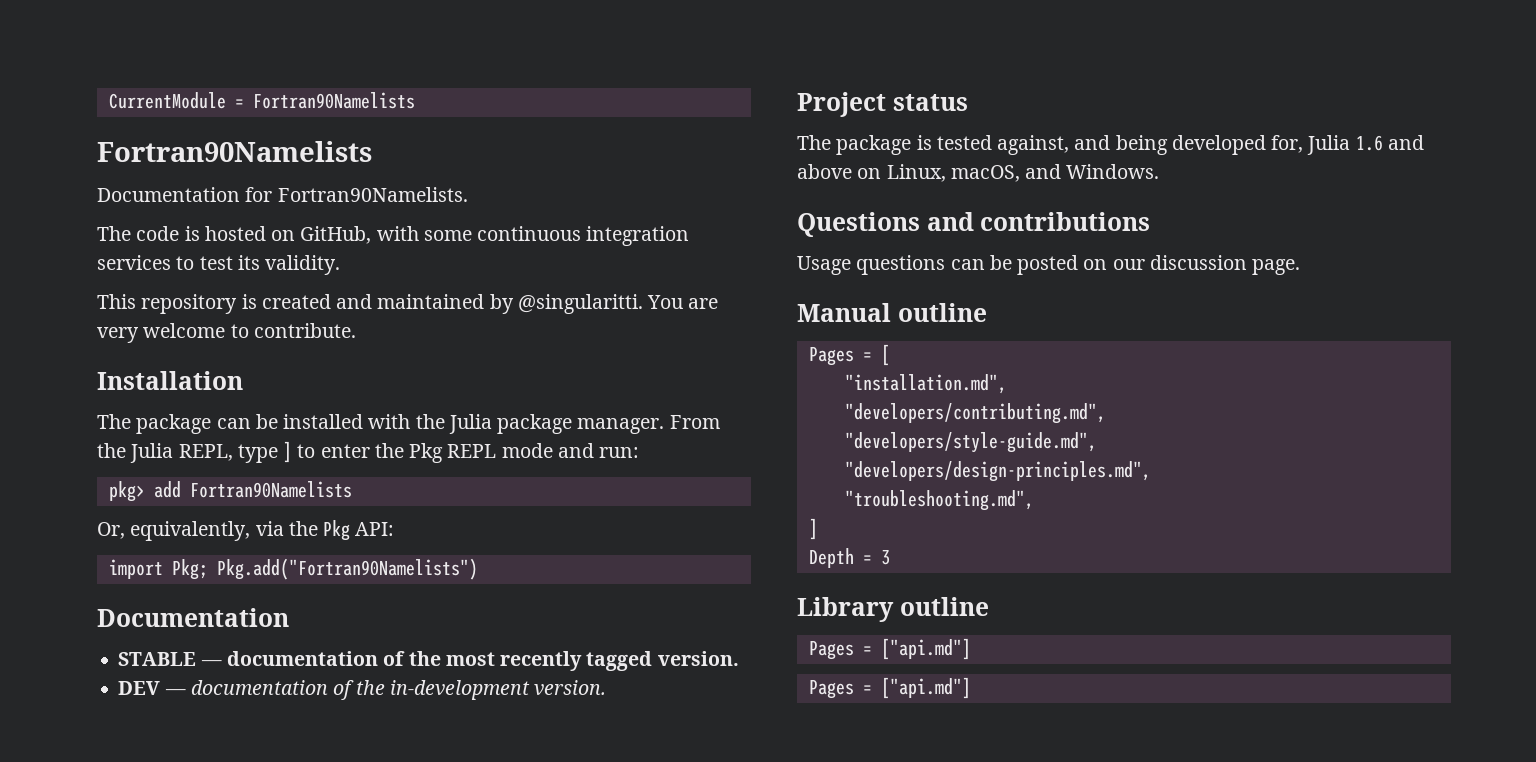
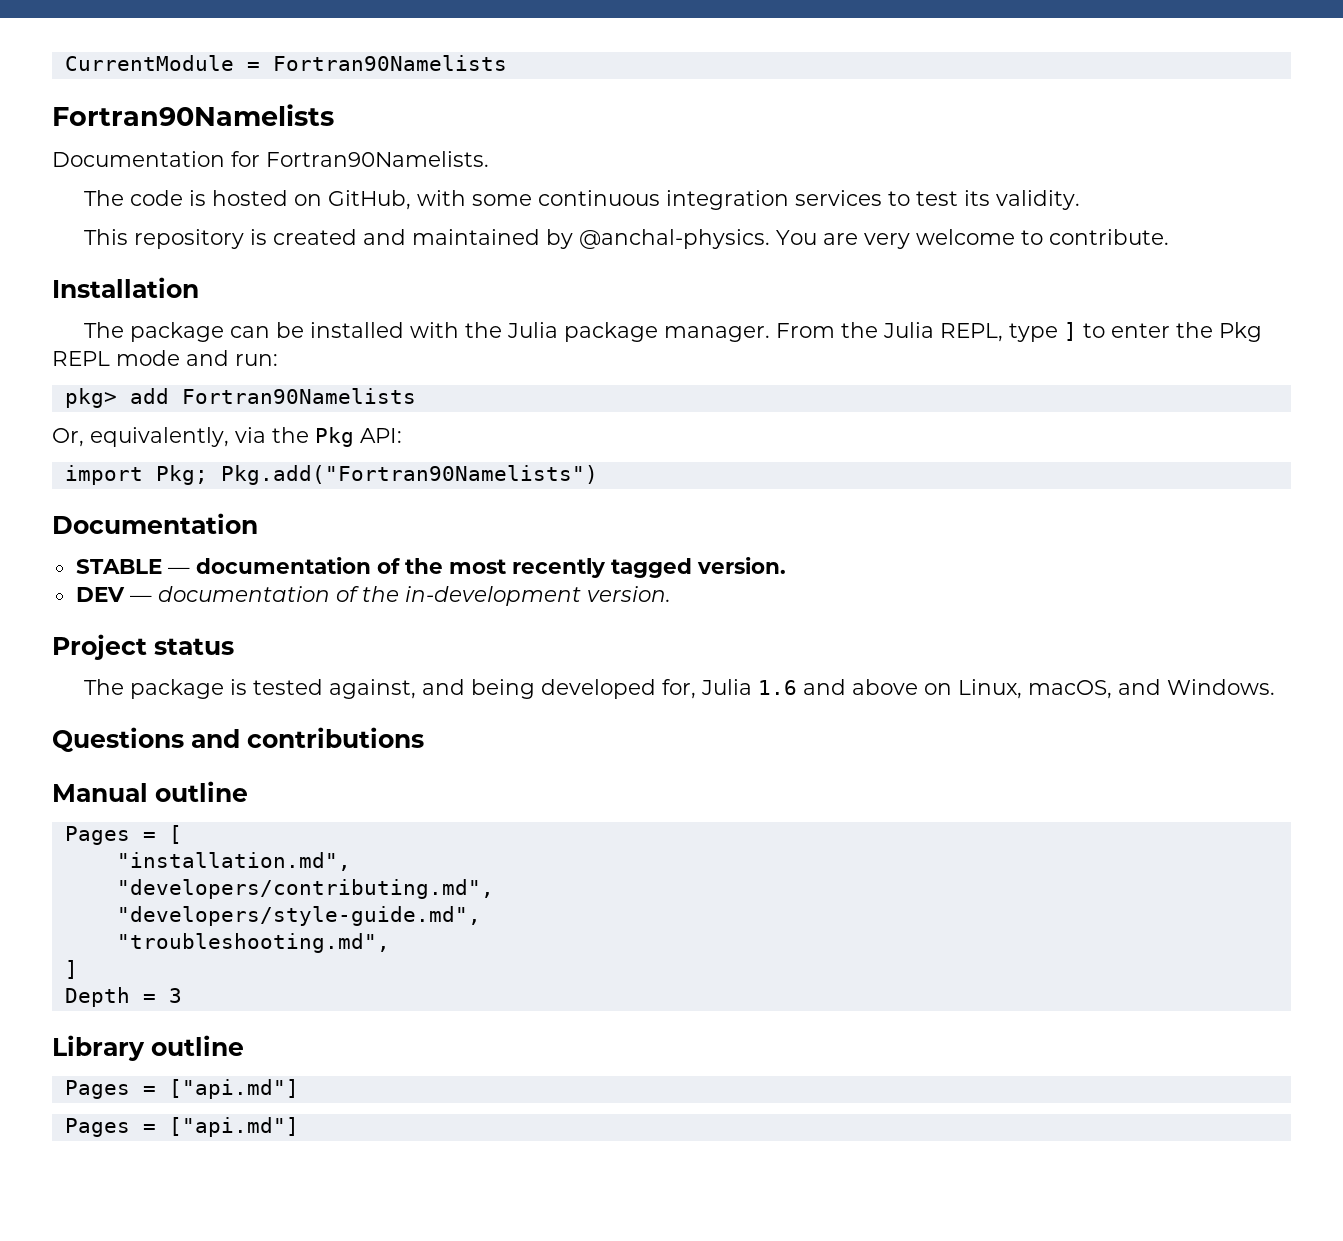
[517,294,643,314] @singularitti. -> [578,229,770,249] @anchal-physics.
[797,255,1301,275] // Usage questions can be posted on our discussion page. -> (424, 737) none
[844,461,1151,482] // "developers/design-principles.md", -> (481, 916) none

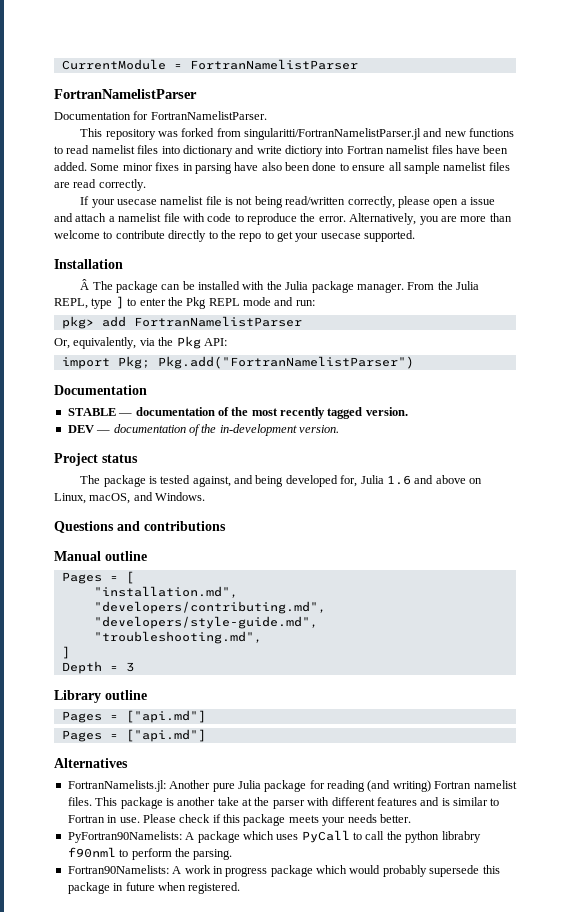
[272,55,507,71] [52,104,334,126] Fortran90Namelists // Fortran90Namelists -> [189,59,358,70] [54,89,197,99] FortranNamelistParser // FortranNamelistParser
[266,151,489,167] [83,190,1080,210] [83,229,1169,249] Fortran90Namelists. // The code is hosted on GitHub, with some continuous integration services to test its validity. // This repository is created and maintained by @anchal-physics. You are very welcome to contribute. -> [150,111,267,120] [80,128,515,140] [54,145,509,157] [54,162,510,174] [54,179,146,191] [80,196,496,208] [54,213,512,225] [54,230,416,242] FortranNamelistParser. // This repository was forked from singularitti/FortranNamelistParser.jl and new functions to read namelist files into dictionary and write dictiory into Fortran namelist files have been added. Some minor fixes in parsing have also been done to ensure all sample namelist files are read correctly. // If your usecase namelist file is not being read/written correctly, please open a issue and attach a namelist file with code to reproduce the error. Alternatively, you are more than welcome to contribute directly to the repo to get your usecase supported.
(199, 287) none -> [80,279,90,290] Â
[181,388,416,404] Fortran90Namelists -> [133,316,302,327] FortranNamelistParser
[220,465,598,485] Pkg.add("Fortran90Namelists") -> [157,356,414,369] Pkg.add("FortranNamelistParser")
(299, 1127) none -> [54,758,128,768] [67,780,517,792] [67,797,500,809] [67,814,411,826] [67,830,481,843] [67,847,233,860] [67,865,500,877] [67,882,241,894] // Alternatives // FortranNamelists.jl: Another pure Julia package for reading (and writing) Fortran namelist files. This package is another take at the parser with different features and is similar to Fortran in use. Please check if this package meets your needs better. // PyFortran90Namelists: A package which uses PyCall to call the python librabry f90nml to perform the parsing. // Fortran90Namelists: A work in progress package which would probably supersede this package in future when registered.

